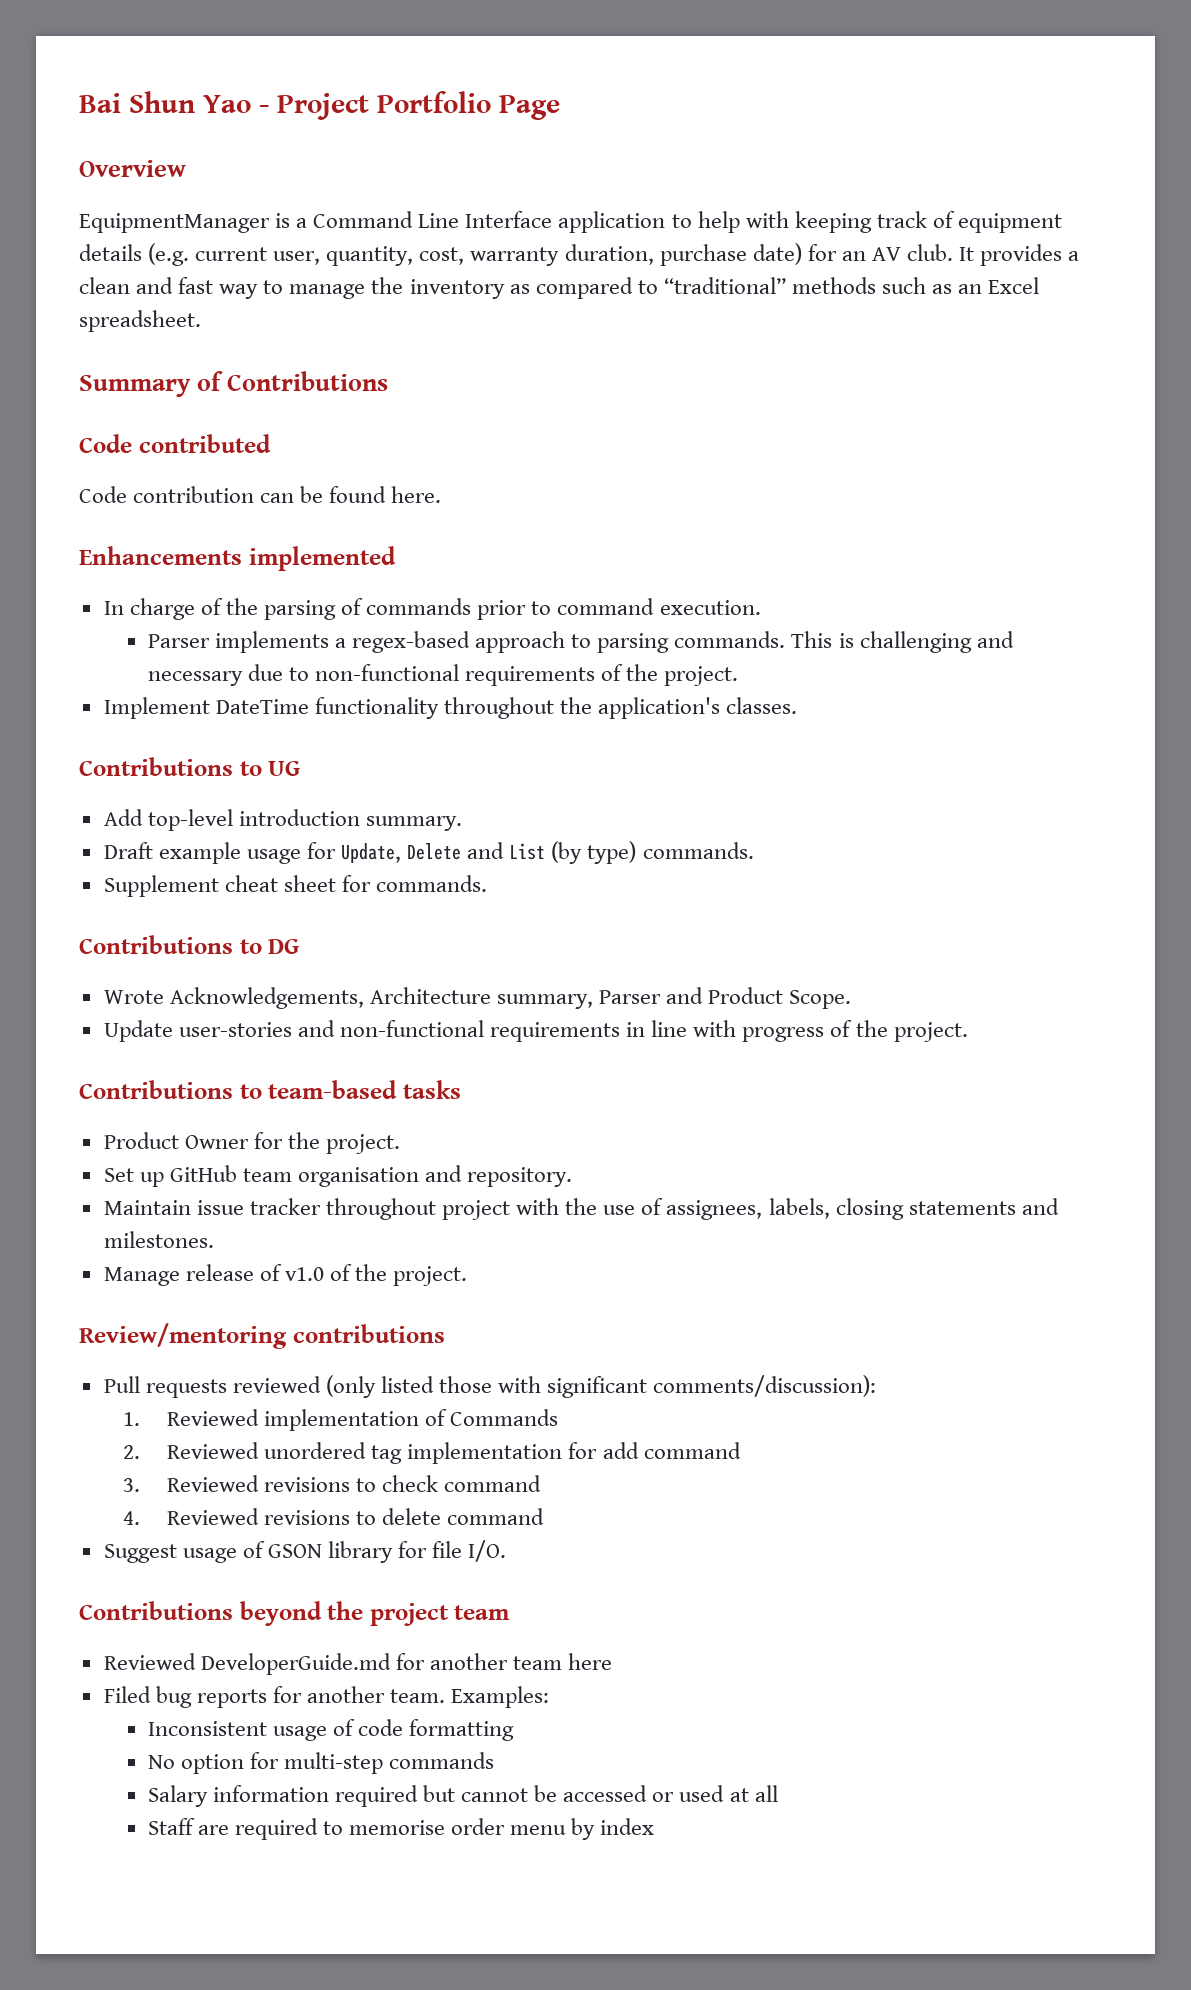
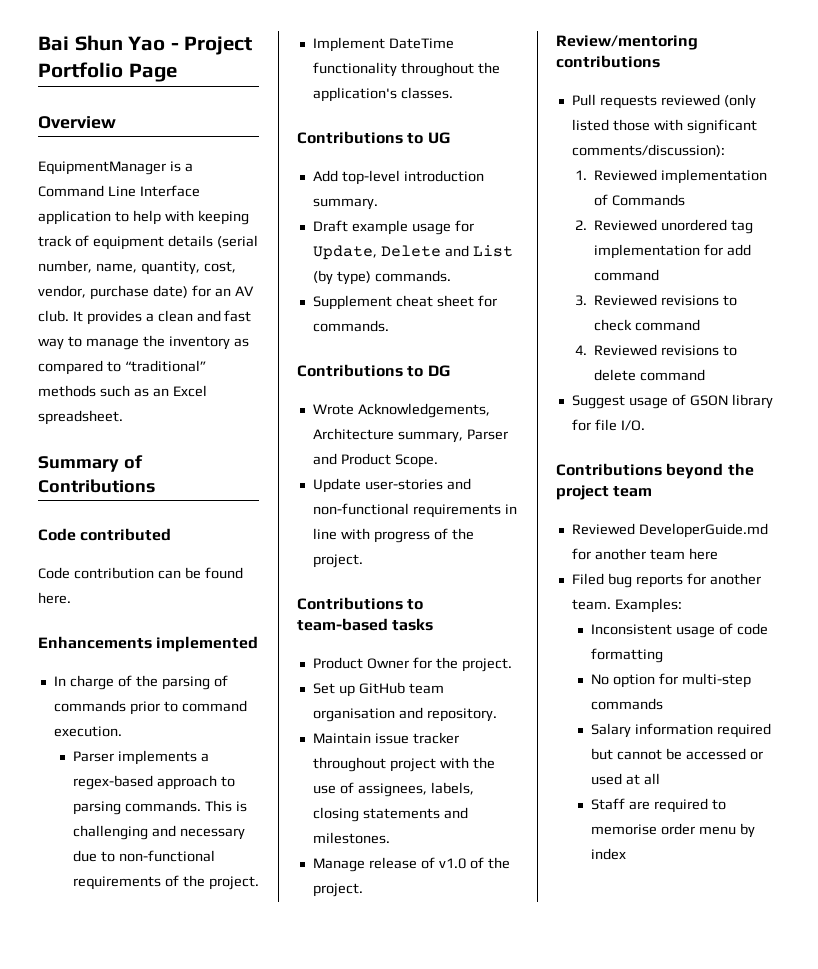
[148,243,654,266] (e.g. current user, quantity, cost, warranty duration, -> [216,235,258,248] [38,260,236,275] [38,285,86,298] (serial number, name, quantity, cost, vendor,

